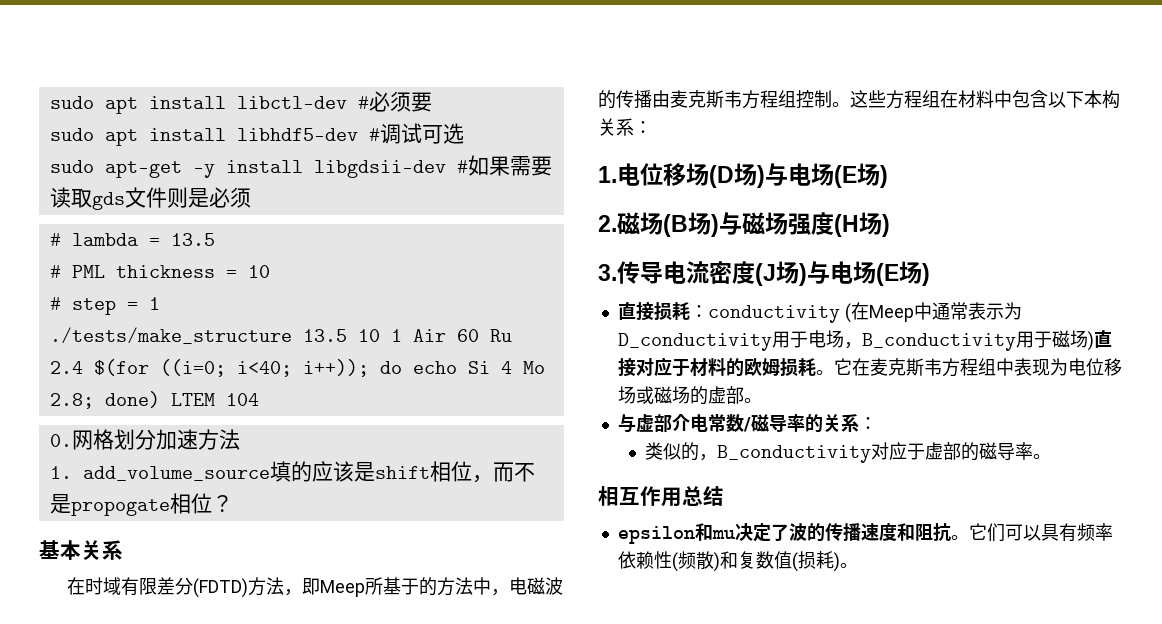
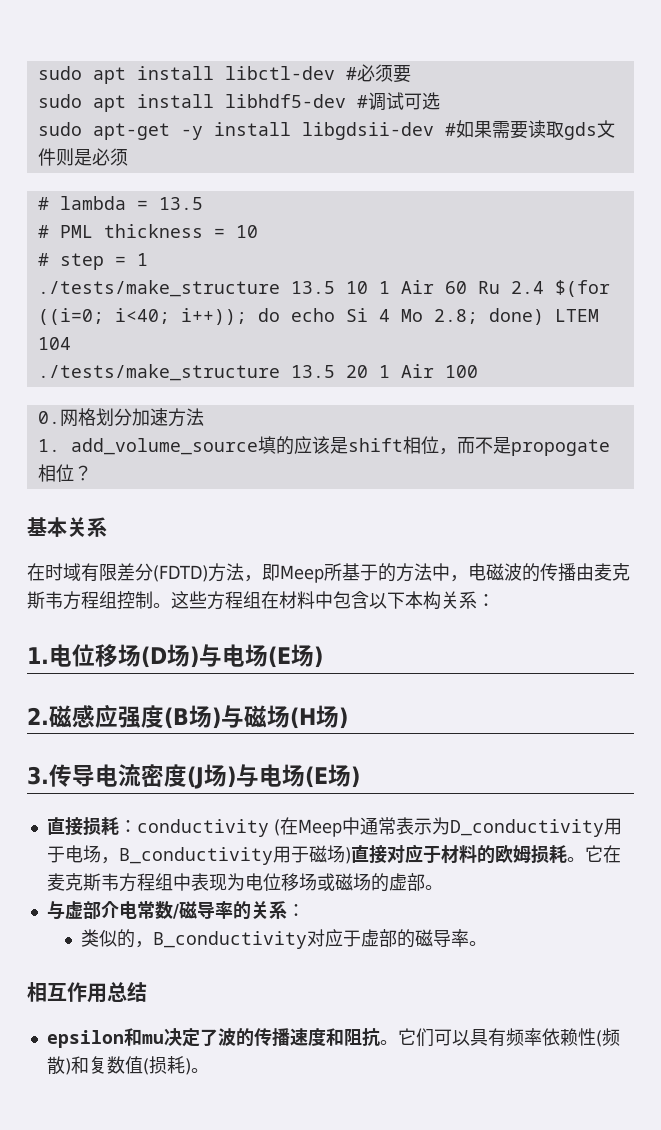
(259, 399) none -> [37,364,478,381] // ./tests/make_structure 13.5 20 1 Air 100
[640,212,663,235] 场 -> [72,704,164,728] 感应强度
[788,212,834,235] 强度 -> (290, 716) none

